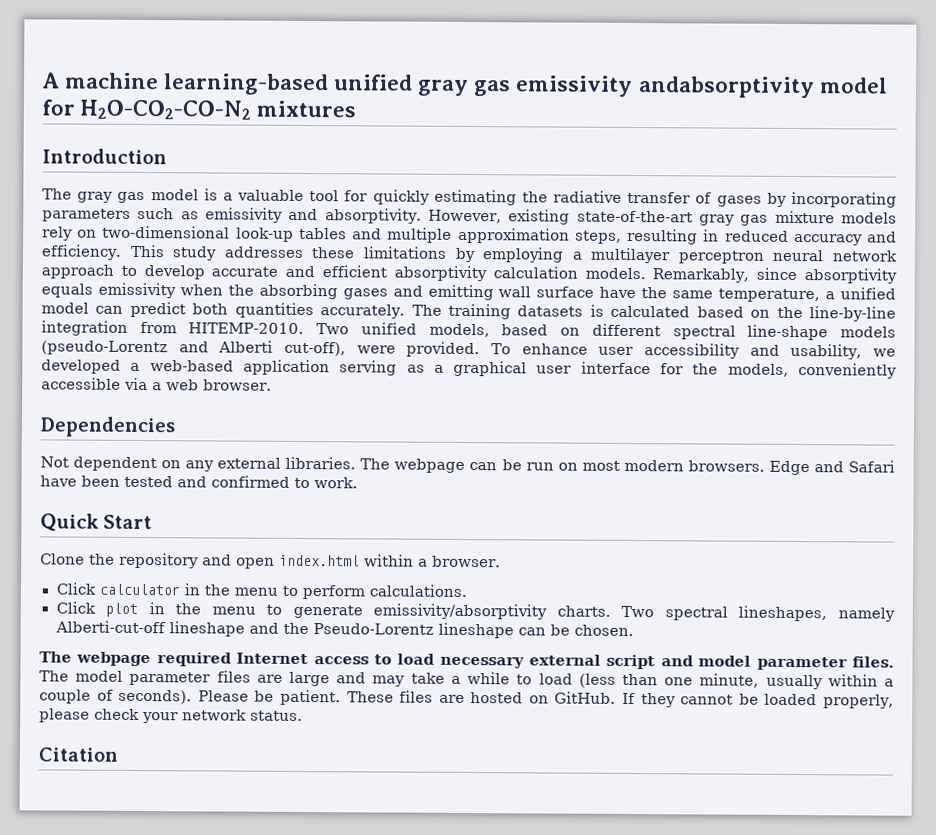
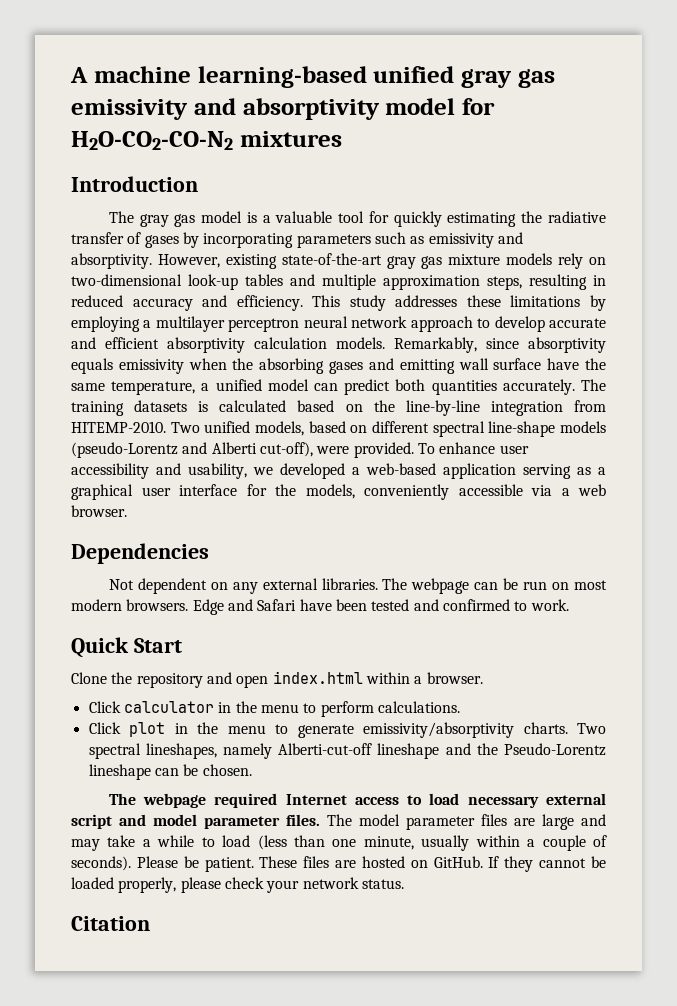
[637,76,815,99] andabsorptivity -> [193,98,380,120] and absorptivity

